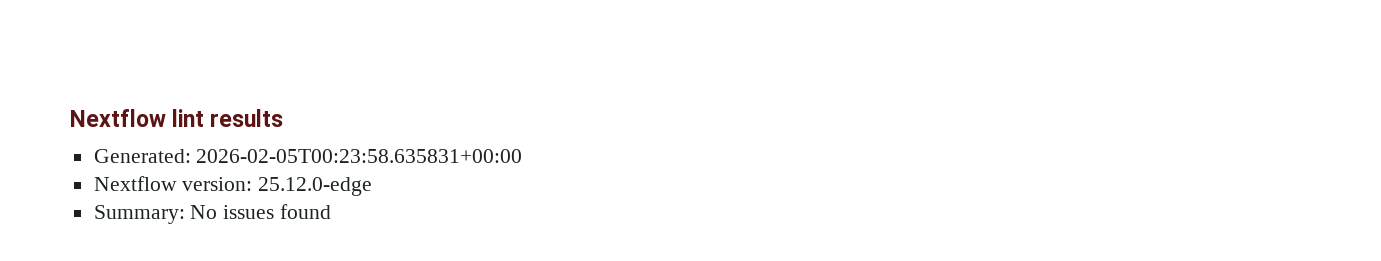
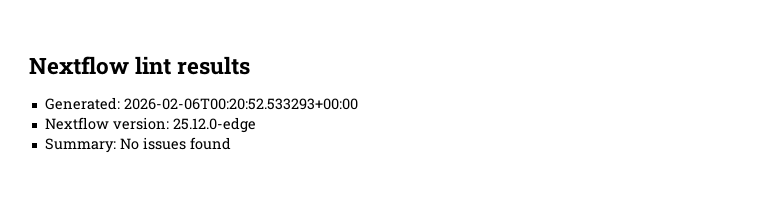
[196,149,523,163] 2026-02-05T00:23:58.635831+00:00 -> [123,98,358,110] 2026-02-06T00:20:52.533293+00:00

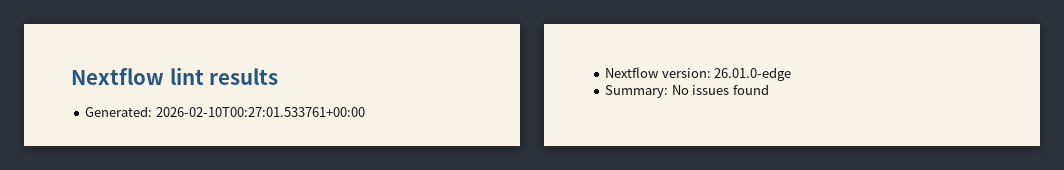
[123,98,358,110] 2026-02-06T00:20:52.533293+00:00 -> [155,107,365,117] 2026-02-10T00:27:01.533761+00:00
[172,117,256,133] 25.12.0-edge -> [714,67,792,81] 26.01.0-edge

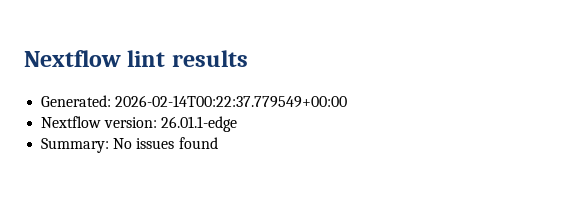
[155,107,365,117] 2026-02-10T00:27:01.533761+00:00 -> [115,95,348,108] 2026-02-14T00:22:37.779549+00:00
[714,67,792,81] 26.01.0-edge -> [161,116,238,132] 26.01.1-edge

